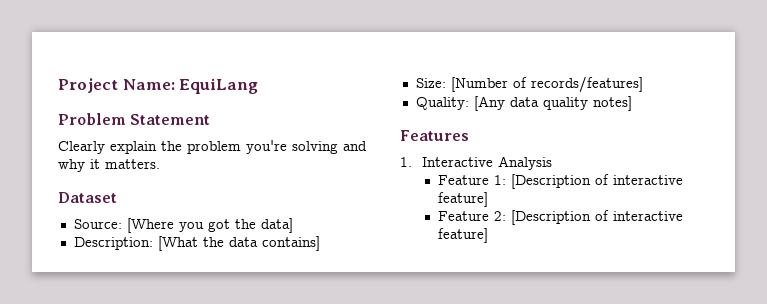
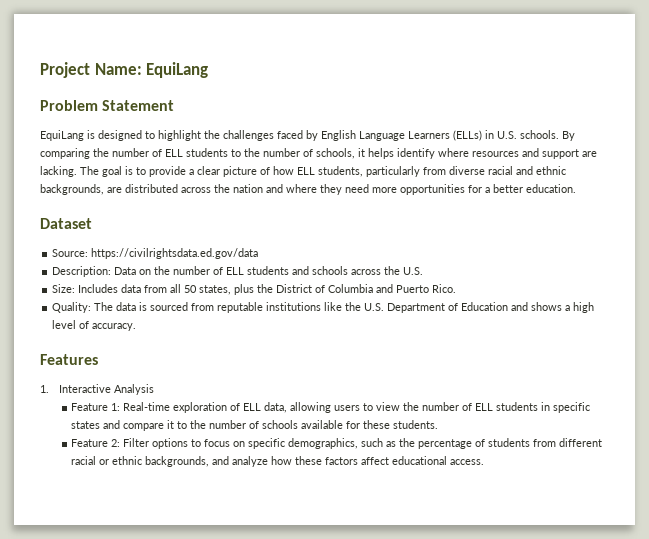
[58,140,367,154] [58,159,160,172] [58,192,117,203] [73,218,293,233] [73,236,320,251] [415,76,643,93] [415,96,632,111] Clearly explain the problem you're solving and why it matters. // Dataset // Source: [Where you got the data] // Description: [What the data contains] // Size: [Number of records/features] // Quality: [Any data quality notes] -> [40,130,575,141] [40,148,597,159] [40,166,566,177] [40,184,576,195] [40,218,92,229] [52,248,259,259] [52,266,424,277] [52,284,457,295] [52,302,595,313] [52,320,137,331] EquiLang is designed to highlight the challenges faced by English Language Learners (ELLs) in U.S. schools. By comparing the number of ELL students to the number of schools, it helps identify where resources and support are lacking. The goal is to provide a clear picture of how ELL students, particularly from diverse racial and ethnic backgrounds, are distributed across the nation and where they need more opportunities for a better education. // Dataset // Source: https://civilrightsdata.ed.gov/data // Description: Data on the number of ELL students and schools across the U.S. // Size: Includes data from all 50 states, plus the District of Columbia and Puerto Rico. // Quality: The data is sourced from reputable institutions like the U.S. Department of Education and shows a high level of accuracy.
[511,174,684,189] [438,192,489,207] [438,210,684,225] [438,228,489,243] [Description of interactive feature] // Feature 2: [Description of interactive feature] -> [123,402,591,413] [71,420,439,431] [71,438,603,449] [71,456,485,467] Real-time exploration of ELL data, allowing users to view the number of ELL students in specific states and compare it to the number of schools available for these students. // Feature 2: Filter options to focus on specific demographics, such as the percentage of students from different racial or ethnic backgrounds, and analyze how these factors affect educational access.

